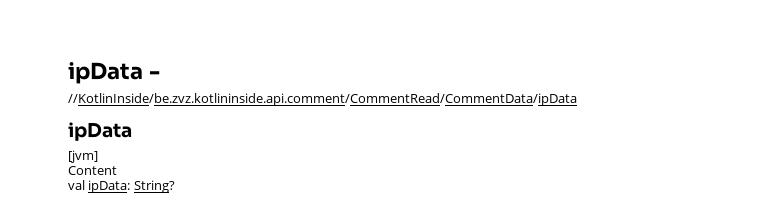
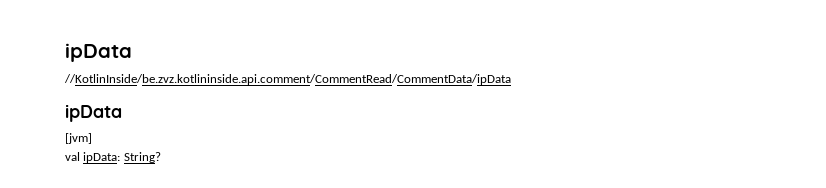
[68,62,160,84] ipData - -> [65,43,132,62] ipData
[68,166,117,175] // Content -> (92, 138) none

